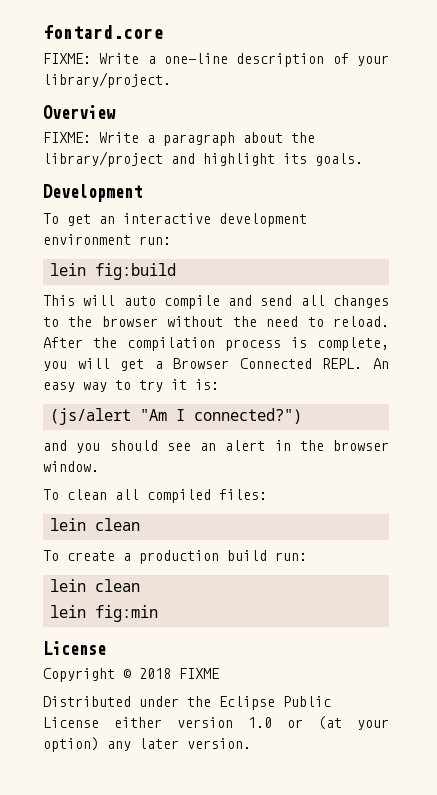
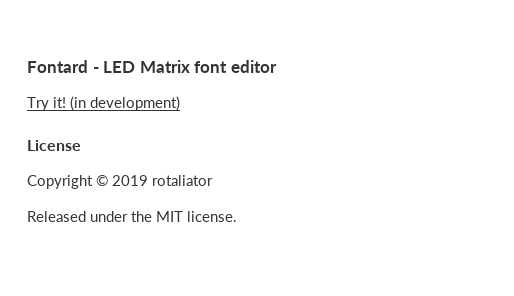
[43,25,163,39] [43,53,389,67] [43,72,171,88] [43,105,116,119] [43,132,315,146] [43,151,363,167] [43,184,142,202] [43,213,307,227] [43,234,171,245] [50,263,177,280] [43,295,389,309] [43,316,389,327] [43,337,389,351] [43,358,389,371] [43,379,219,392] [50,408,303,425] [43,440,389,453] [43,461,99,472] [43,489,267,503] [50,518,141,531] [43,550,307,564] [50,579,141,592] [50,605,159,622] [43,641,106,655] [43,668,219,682] [43,696,331,710] [43,716,389,730] [43,737,251,752] fontard.core // FIXME: Write a one-line description of your library/project. // Overview // FIXME: Write a paragraph about the library/project and highlight its goals. // Development // To get an interactive development environment run: // lein fig:build // This will auto compile and send all changes to the browser without the need to reload. After the compilation process is complete, you will get a Browser Connected REPL. An easy way to try it is: // (js/alert "Am I connected?") // and you should see an alert in the browser window. // To clean all compiled files: // lein clean // To create a production build run: // lein clean // lein fig:min // License // Copyright © 2018 FIXME // Distributed under the Eclipse Public License either version 1.0 or (at your option) any later version. -> [27,60,277,73] [27,96,180,111] [27,140,81,151] [27,175,213,189] [27,211,237,222] Fontard - LED Matrix font editor // Try it! (in development) // License // Copyright © 2019 rotaliator // Released under the MIT license.

